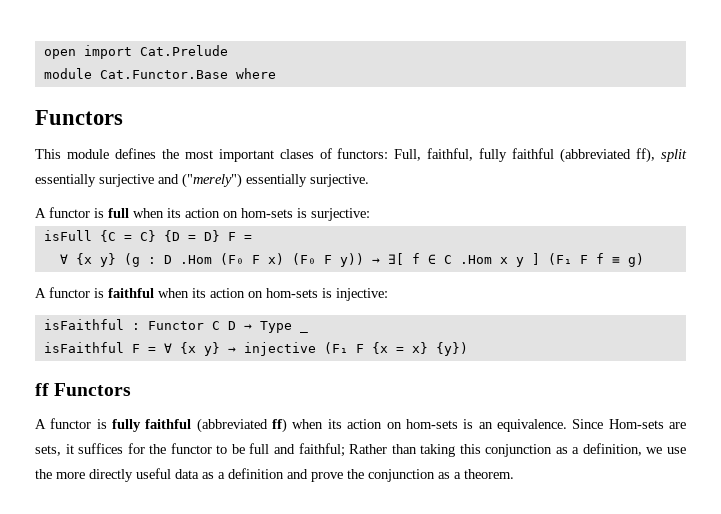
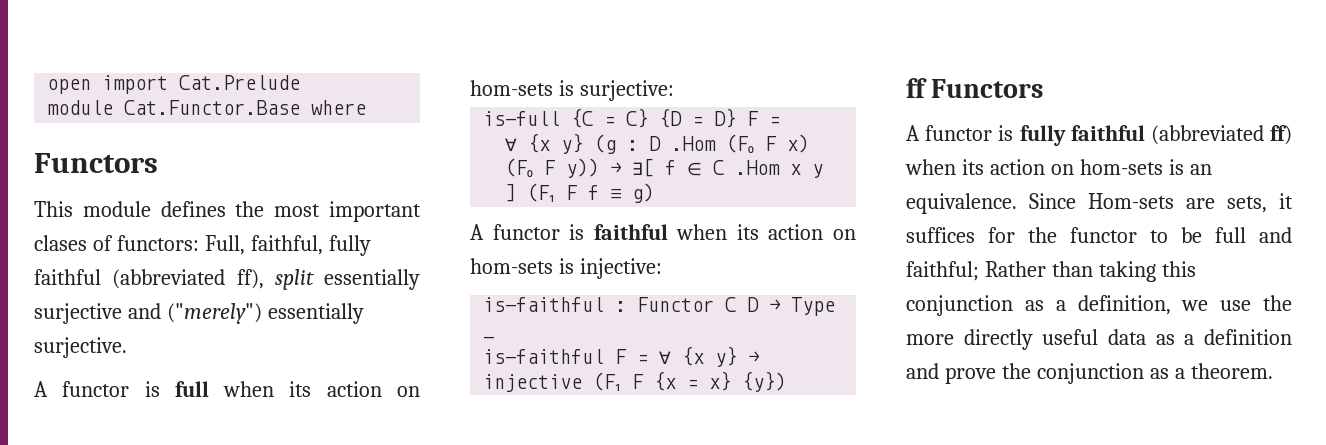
[43,230,92,241] isFull -> [483,111,561,126] is-full
[43,319,124,330] isFaithful -> [483,297,605,312] is-faithful
[43,342,124,353] isFaithful -> [483,349,605,364] is-faithful

